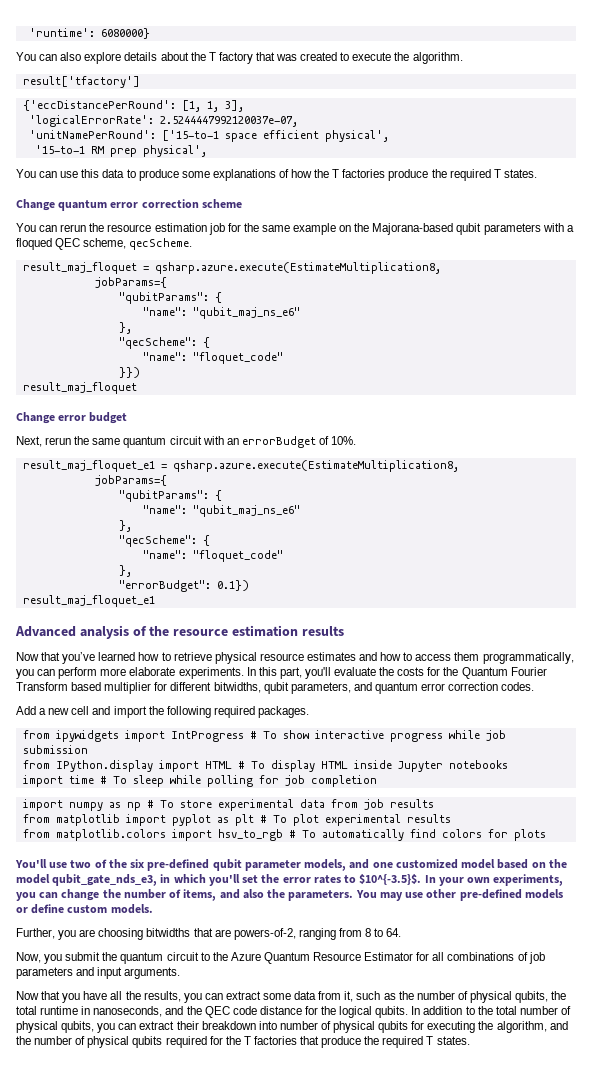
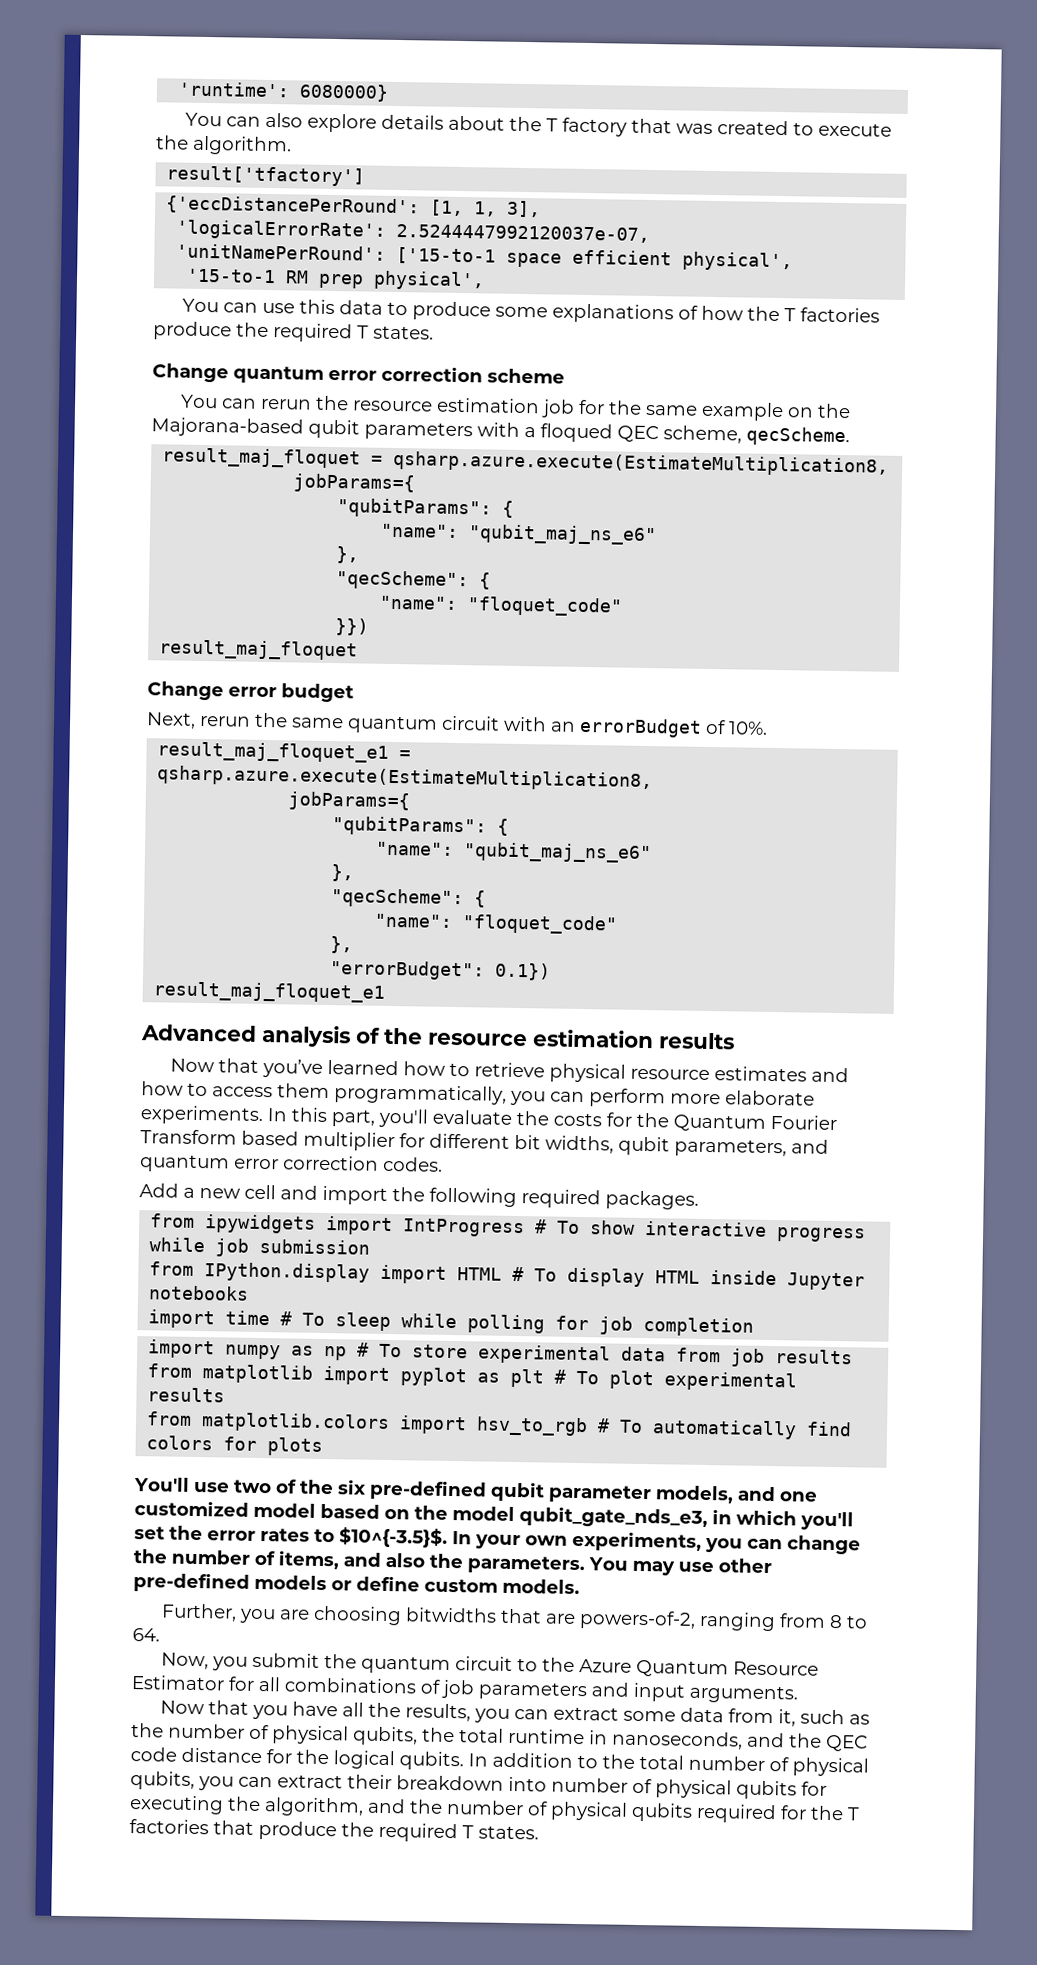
[213,682,261,693] bitwidths, -> [514,1134,614,1154] bit widths,

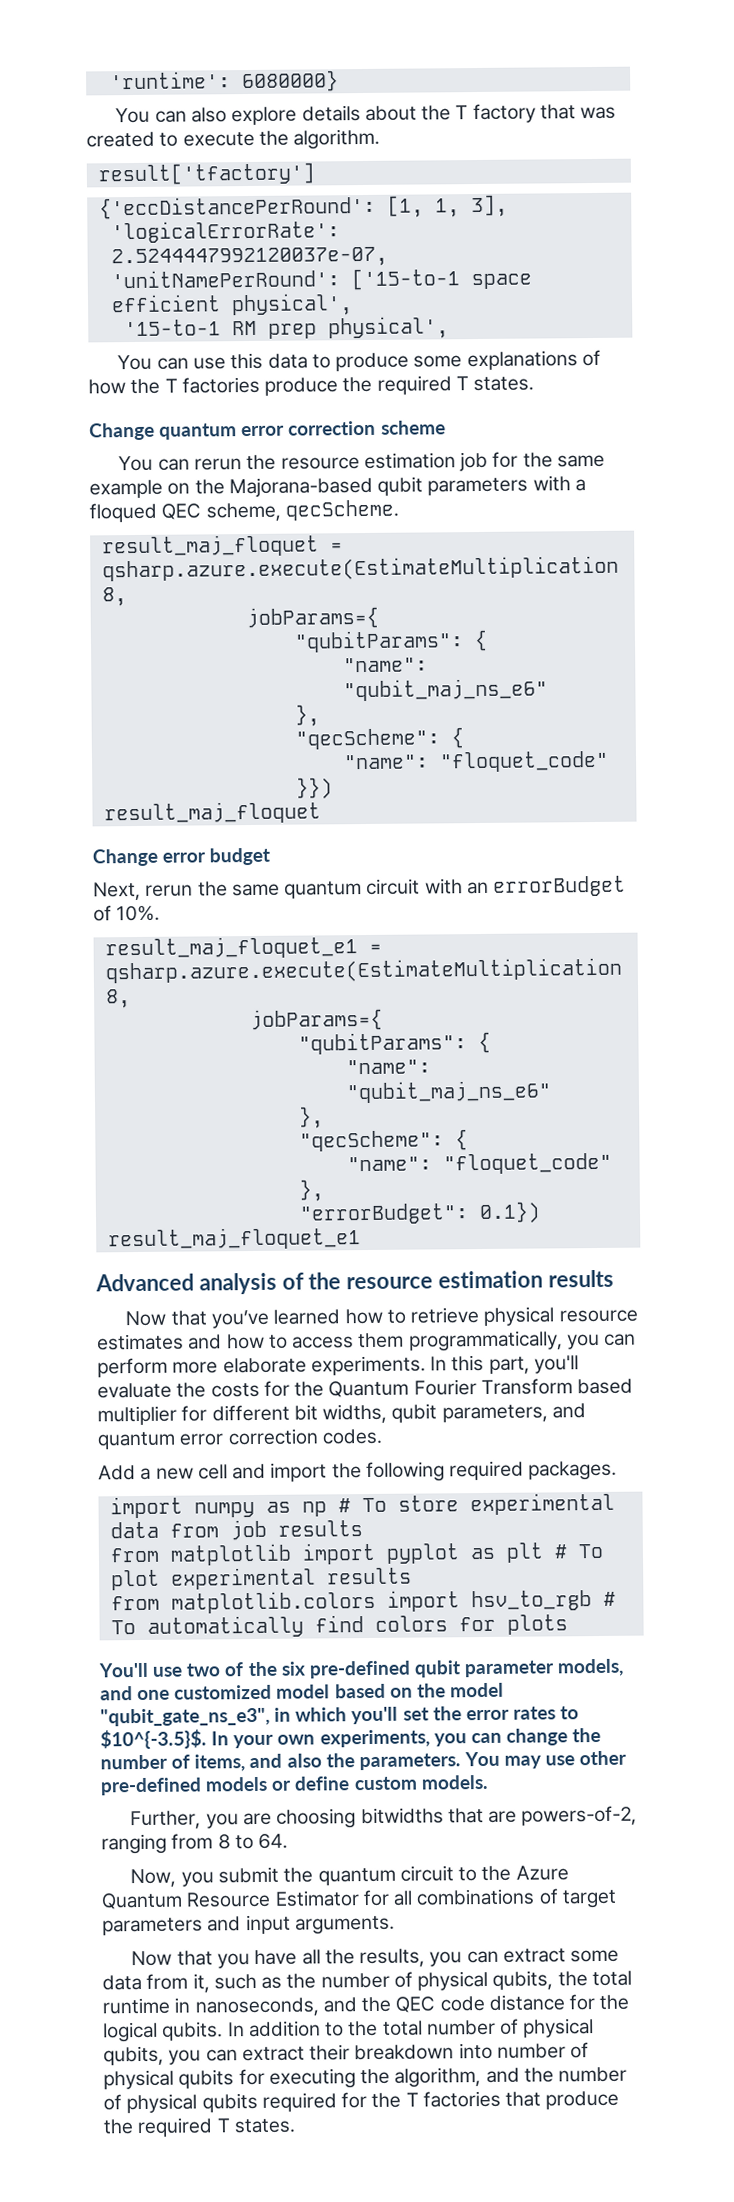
[150,1213,867,1243] [149,1237,371,1257] [149,1261,866,1291] [148,1285,250,1301] [148,1309,755,1337] // from ipywidgets import IntProgress # To show interactive progress while job submission // from IPython.display import HTML # To display HTML inside Jupyter notebooks // import time # To sleep while polling for job completion -> (618, 1470) none
[519,1506,708,1529] qubit_gate_nds_e3, -> [100,1707,270,1727] "qubit_gate_ns_e3",
[441,1679,475,1699] job -> [561,1889,617,1909] target

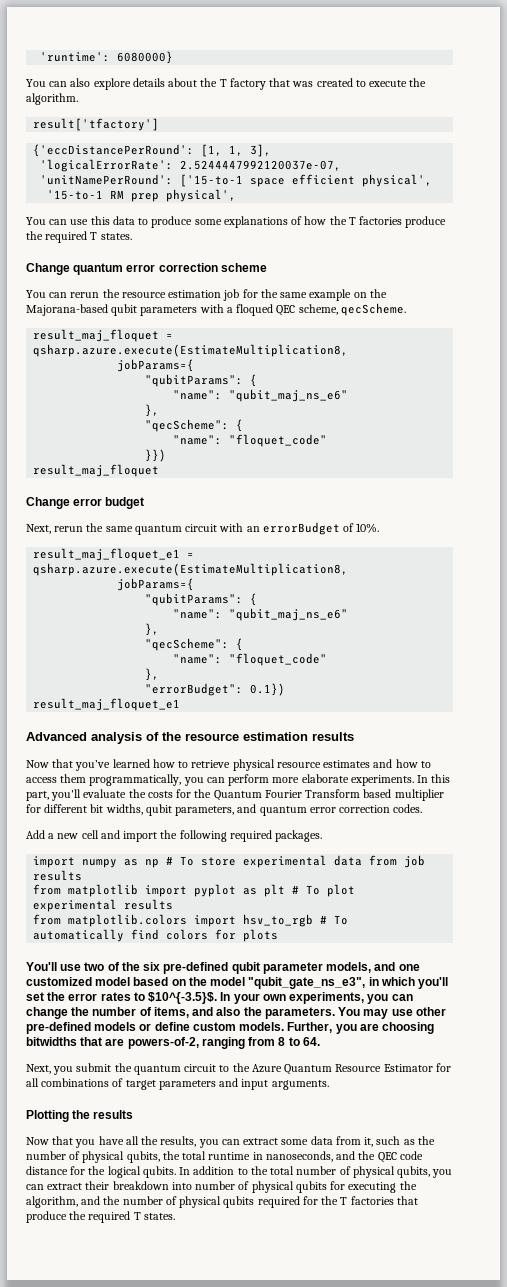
(489, 1782) // -> (285, 1026) none
[130,1868,177,1888] Now, -> [26,1064,51,1074] Next,
(395, 1925) none -> [26,1110,134,1122] // Plotting the results

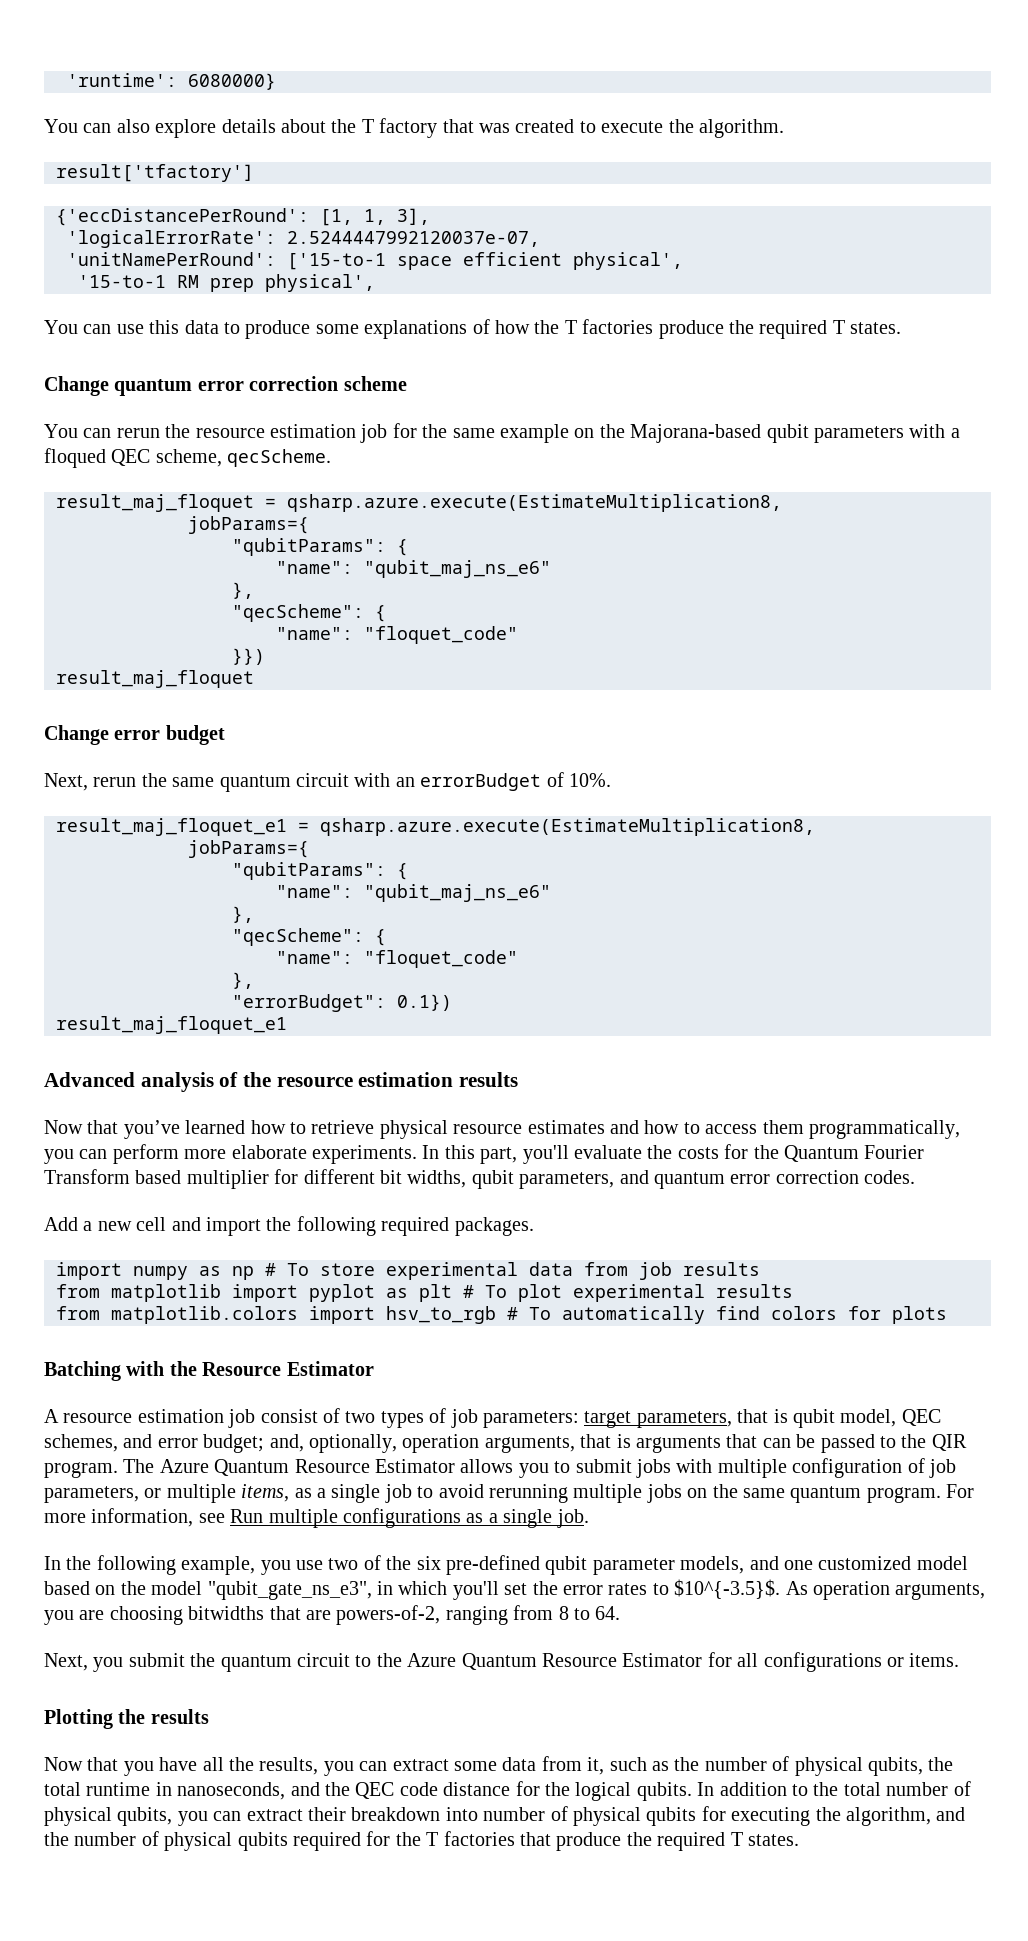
[26,962,57,971] You'll -> [44,1361,374,1381] [44,1408,941,1428] [44,1434,967,1453] [44,1458,956,1478] [44,1484,975,1503] [44,1508,589,1528] [44,1555,291,1575] Batching with the Resource Estimator // A resource estimation job consist of two types of job parameters: target parameters, that is qubit model, QEC schemes, and error budget; and, optionally, operation arguments, that is arguments that can be passed to the QIR program. The Azure Quantum Resource Estimator allows you to submit jobs with multiple configuration of job parameters, or multiple items, as a single job to avoid rerunning multiple jobs on the same quantum program. For more information, see Run multiple configurations as a single job. // In the following example, you
[220,992,413,1004] [26,1007,446,1019] [26,1022,333,1034] In your own experiments, you can change the number of items, and also the parameters. You may use other pre-defined models or define custom models. Further, -> [785,1581,986,1600] As operation arguments,
[41,1078,329,1090] combinations of target parameters and input arguments. -> [763,1652,960,1672] configurations or items.

